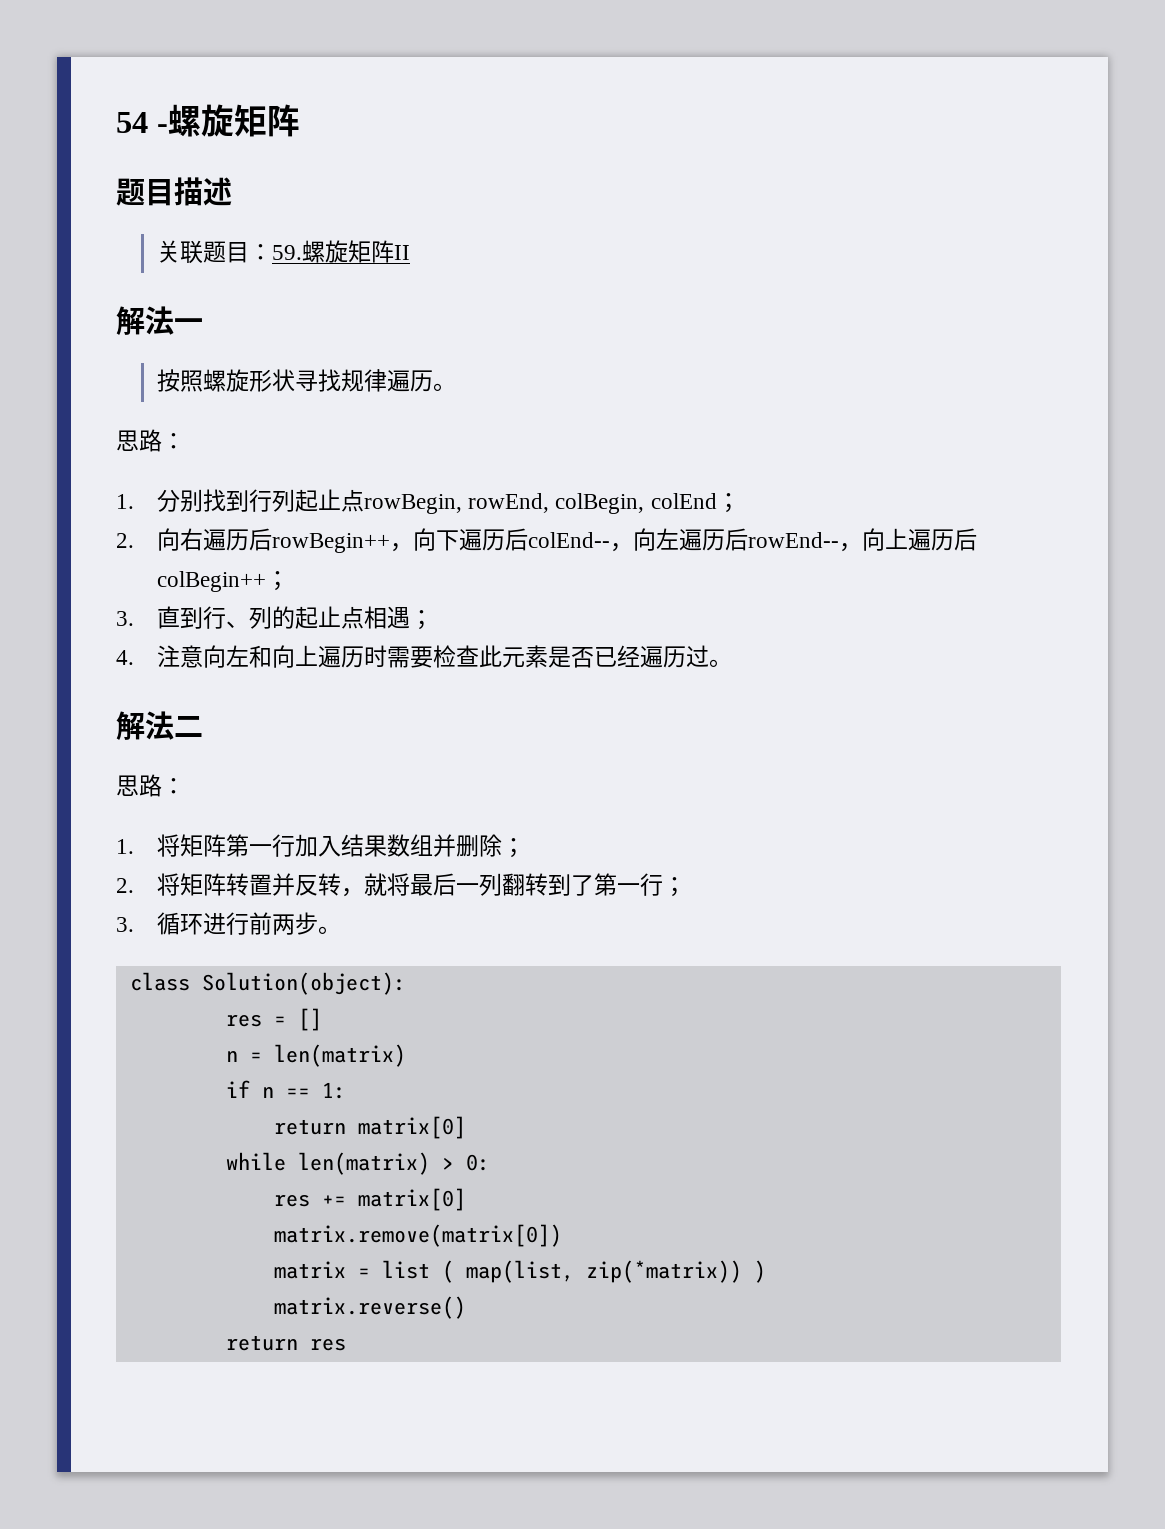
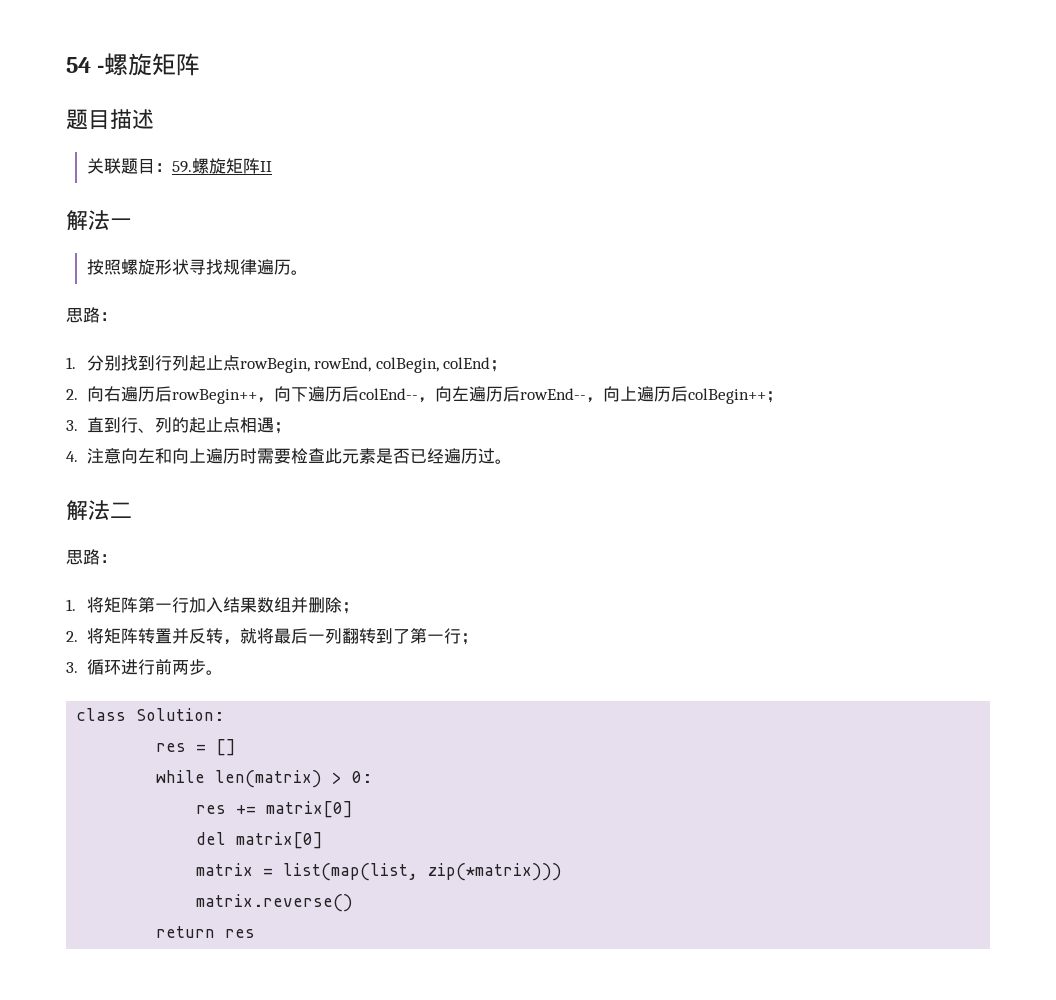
[201,972,406,995] Solution(object): -> [136,708,225,721] Solution:
[225,1044,406,1067] [225,1080,346,1099] [273,1116,466,1139] // n = len(matrix) // if n == 1: // return matrix[0] -> (237, 747) none
[273,1224,562,1247] matrix.remove(matrix[0]) -> [196,832,324,849] del matrix[0]
[381,1260,766,1283] list ( map(list, zip(*matrix)) ) -> [283,863,563,881] list(map(list, zip(*matrix)))

